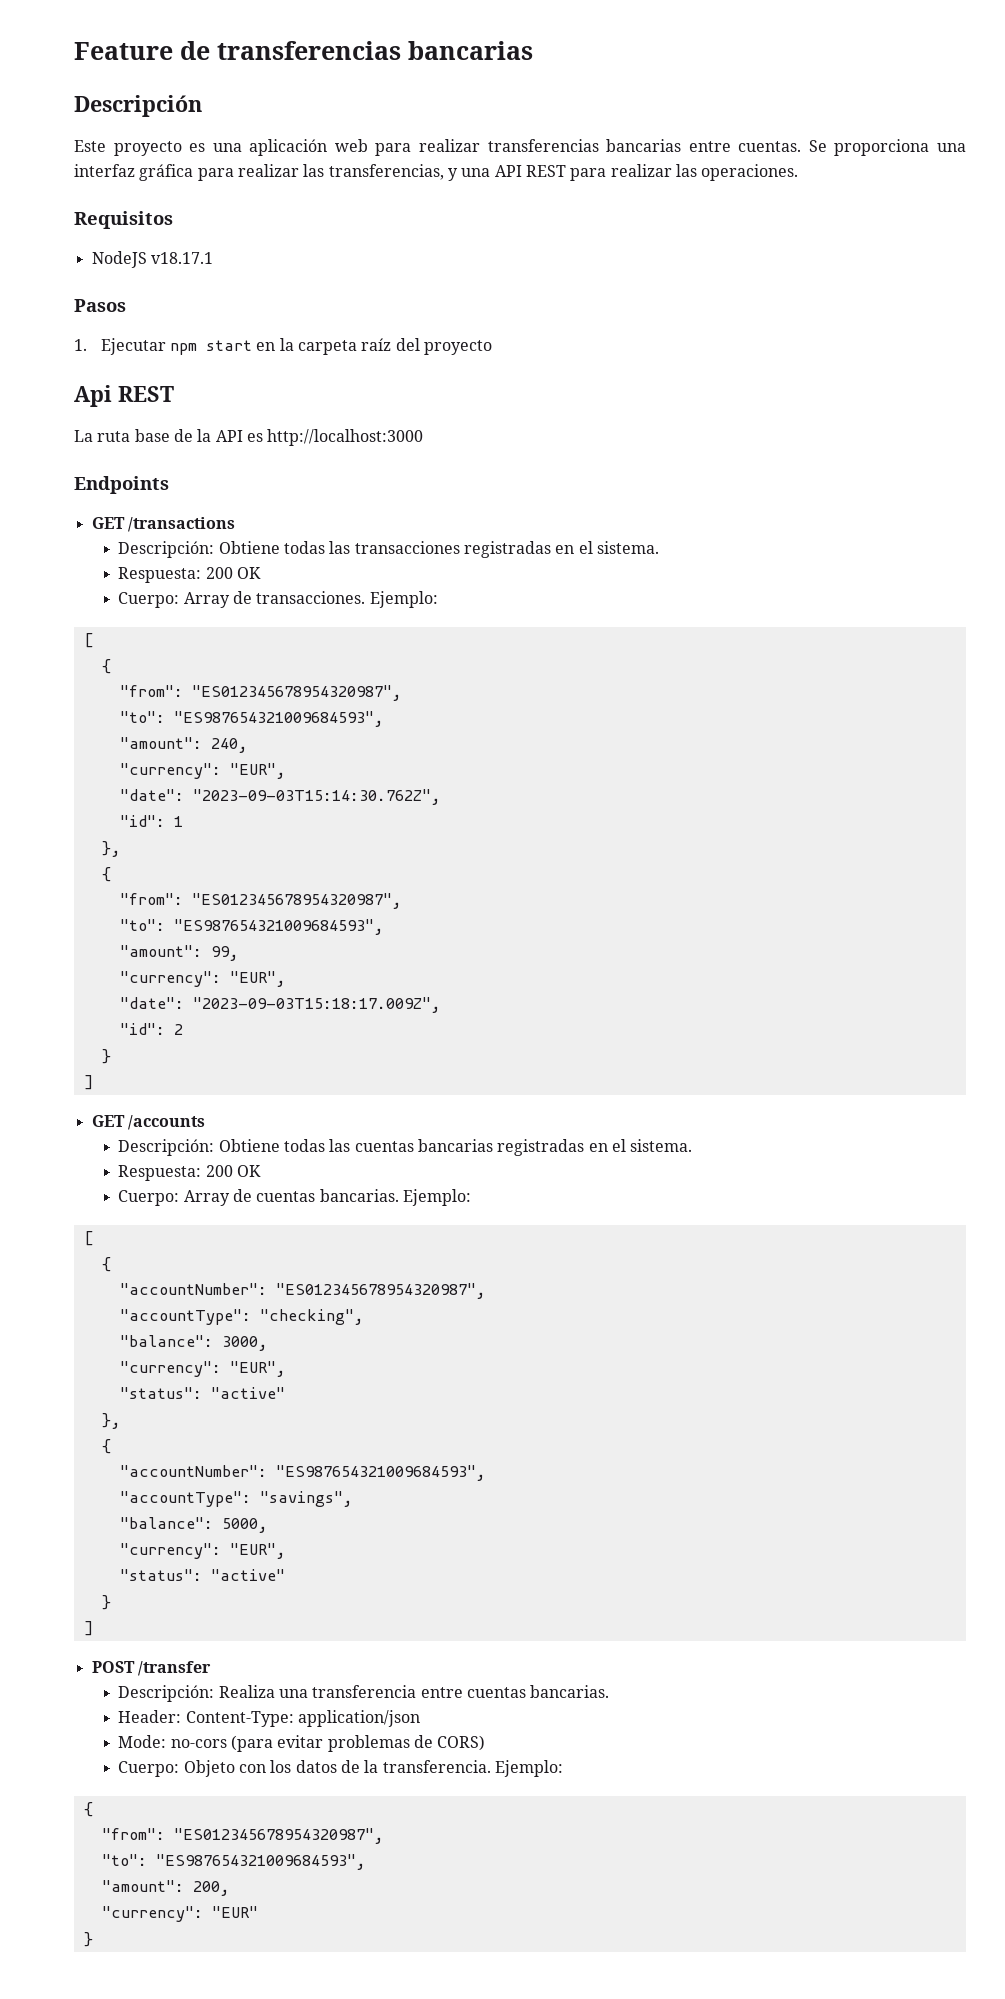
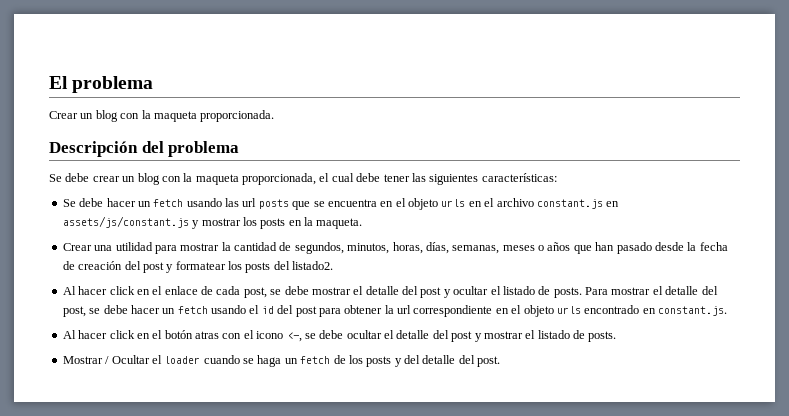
[74,41,533,60] [74,95,202,117] [74,139,966,156] [74,164,799,181] [74,211,173,229] [91,251,213,268] [74,299,126,312] [74,338,492,355] [74,385,174,407] [74,429,424,446] [74,476,169,494] [91,517,235,532] [118,541,659,558] [118,567,261,583] [118,591,438,608] [83,633,94,648] [101,659,111,674] [119,685,402,701] [119,711,384,727] [119,737,248,753] [119,763,286,779] [119,789,441,805] [119,815,183,827] [101,841,121,857] [101,867,111,882] [119,893,402,909] [119,919,384,935] [119,945,239,961] [119,971,286,987] [119,997,441,1013] [119,1023,183,1035] [101,1049,111,1064] [83,1075,94,1090] [91,1115,205,1130] [118,1139,693,1156] [118,1165,261,1181] [118,1189,471,1206] [83,1231,94,1246] [101,1257,111,1272] [119,1283,486,1299] [119,1309,364,1325] [119,1335,268,1351] [119,1361,286,1377] [119,1387,285,1399] [101,1413,121,1429] [101,1439,111,1454] [119,1465,486,1481] [119,1491,353,1507] [119,1517,268,1533] [119,1543,286,1559] [119,1569,285,1581] [101,1595,111,1610] [83,1621,94,1636] [91,1661,211,1676] [118,1685,610,1702] [118,1710,420,1727] [118,1735,486,1752] [118,1760,563,1777] [83,1802,93,1817] [101,1828,384,1844] [101,1854,366,1870] [101,1880,230,1896] [101,1906,258,1922] [83,1932,93,1947] Feature de transferencias bancarias // Descripción // Este proyecto es una aplicación web para realizar transferencias bancarias entre cuentas. Se proporciona una interfaz gráfica para realizar las transferencias, y una API REST para realizar las operaciones. // Requisitos // NodeJS v18.17.1 // Pasos // 1. Ejecutar npm start en la carpeta raíz del proyecto // Api REST // La ruta base de la API es http://localhost:3000 // Endpoints // GET /transactions // Descripción: Obtiene todas las transacciones registradas en el sistema. // Respuesta: 200 OK // Cuerpo: Array de transacciones. Ejemplo: // [ // { // "from": "ES012345678954320987", // "to": "ES987654321009684593", // "amount": 240, // "currency": "EUR", // "date": "2023-09-03T15:14:30.762Z", // "id": 1 // }, // { // "from": "ES012345678954320987", // "to": "ES987654321009684593", // "amount": 99, // "currency": "EUR", // "date": "2023-09-03T15:18:17.009Z", // "id": 2 // } // ] // GET /accounts // Descripción: Obtiene todas las cuentas bancarias registradas en el sistema. // Respuesta: 200 OK // Cuerpo: Array de cuentas bancarias. Ejemplo: // [ // { // "accountNumber": "ES012345678954320987", // "accountType": "checking", // "balance": 3000, // "currency": "EUR", // "status": "active" // }, // { // "accountNumber": "ES987654321009684593", // "accountType": "savings", // "balance": 5000, // "currency": "EUR", // "status": "active" // } // ] // POST /transfer // Descripción: Realiza una transferencia entre cuentas bancarias. // Header: Content-Type: application/json // Mode: no-cors (para evitar problemas de CORS) // Cuerpo: Objeto con los datos de la transferencia. Ejemplo: // { // "from": "ES012345678954320987", // "to": "ES987654321009684593", // "amount": 200, // "currency": "EUR" // } -> [49,76,154,93] [49,110,275,122] [49,141,240,157] [49,173,557,185] [62,198,620,210] [62,216,363,229] [62,242,728,254] [62,261,334,273] [62,286,718,298] [62,305,727,317] [62,330,617,342] [62,355,501,367] El problema // Crear un blog con la maqueta proporcionada. // Descripción del problema // Se debe crear un blog con la maqueta proporcionada, el cual debe tener las siguientes características: // Se debe hacer un fetch usando las url posts que se encuentra en el objeto urls en el archivo constant.js en assets/js/constant.js y mostrar los posts en la maqueta. // Crear una utilidad para mostrar la cantidad de segundos, minutos, horas, días, semanas, meses o años que han pasado desde la fecha de creación del post y formatear los posts del listado2. // Al hacer click en el enlace de cada post, se debe mostrar el detalle del post y ocultar el listado de posts. Para mostrar el detalle del post, se debe hacer un fetch usando el id del post para obtener la url correspondiente en el objeto urls encontrado en constant.js. // Al hacer click en el botón atras con el icono <-, se debe ocultar el detalle del post y mostrar el listado de posts. // Mostrar / Ocultar el loader cuando se haga un fetch de los posts y del detalle del post.

